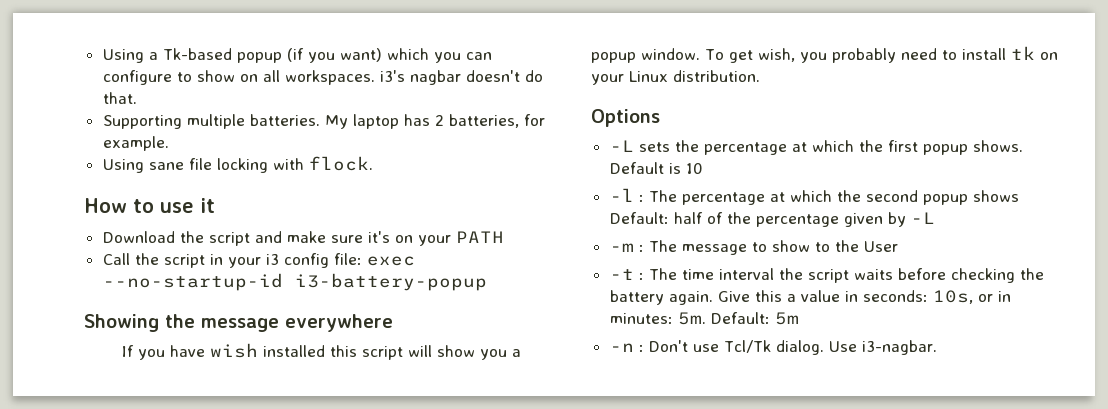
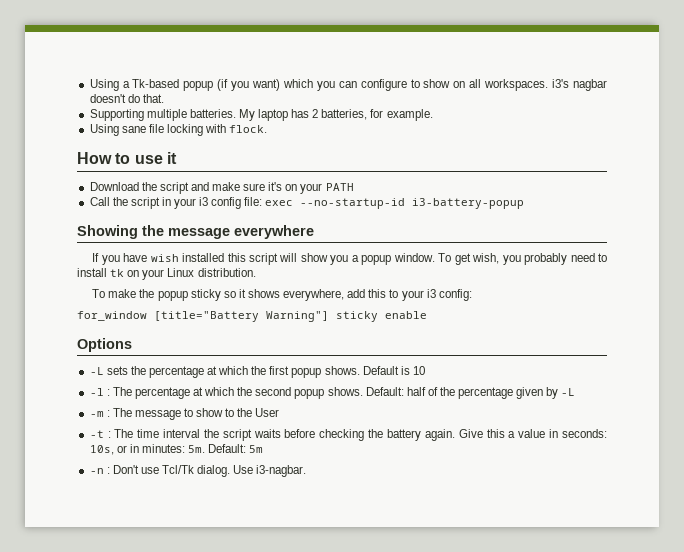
(760, 76) none -> [92,289,472,301] [77,311,427,322] // To make the popup sticky so it shows everywhere, add this to your i3 config: // for_window [title="Battery Warning"] sticky enable
[972,190,1019,202] shows -> [327,387,363,396] shows.

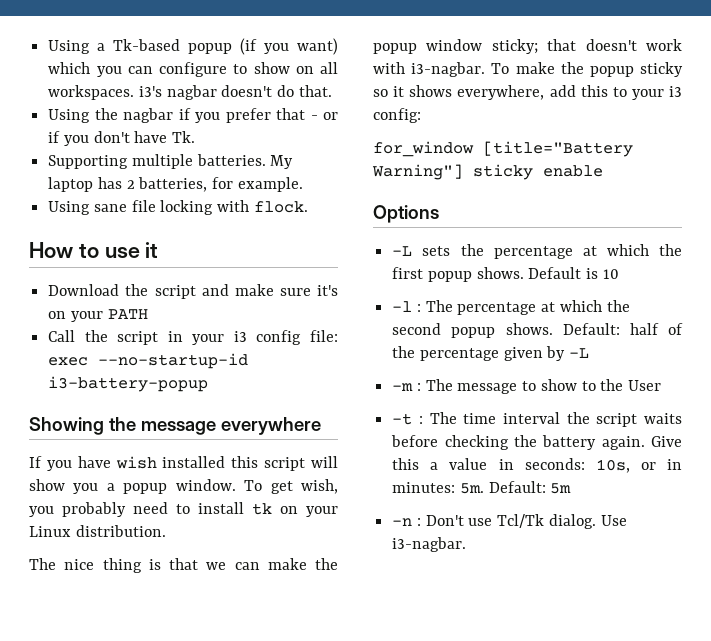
(164, 98) none -> [48,108,338,123] [48,131,196,146] // Using the nagbar if you prefer that - or if you don't have Tk.
(256, 272) none -> [29,558,338,573] [373,39,682,54] [373,62,486,77] The nice thing is that we can make the popup window sticky; that doesn't work with i3-nagbar.

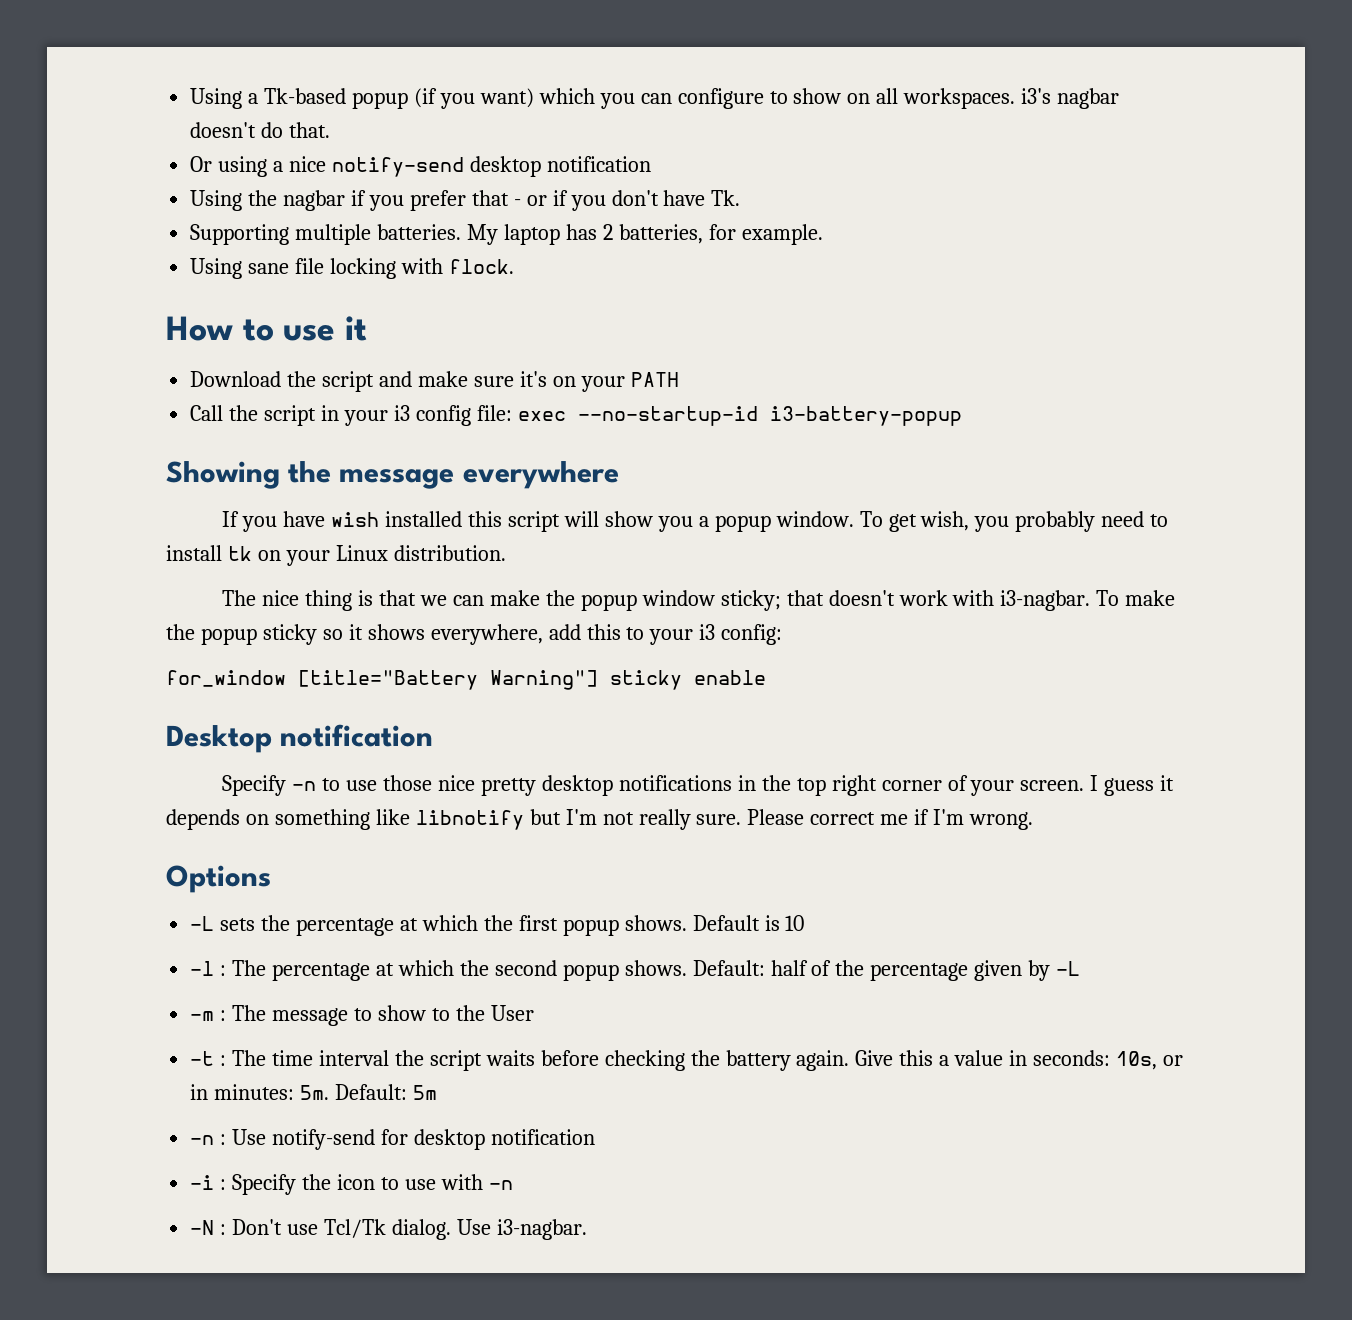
(332, 91) none -> [190,156,651,177] // Or using a nice notify-send desktop notification
(603, 171) none -> [166,724,434,753] [222,775,1175,796] [166,809,1034,830] // Desktop notification // Specify -n to use those nice pretty desktop notifications in the top right corner of your screen. I guess it depends on something like libnotify but I'm not really sure. Please correct me if I'm wrong.
(421, 522) none -> [232,1129,595,1150] [190,1174,513,1195] [190,1220,227,1235] Use notify-send for desktop notification // -i : Specify the icon to use with -n // -N :

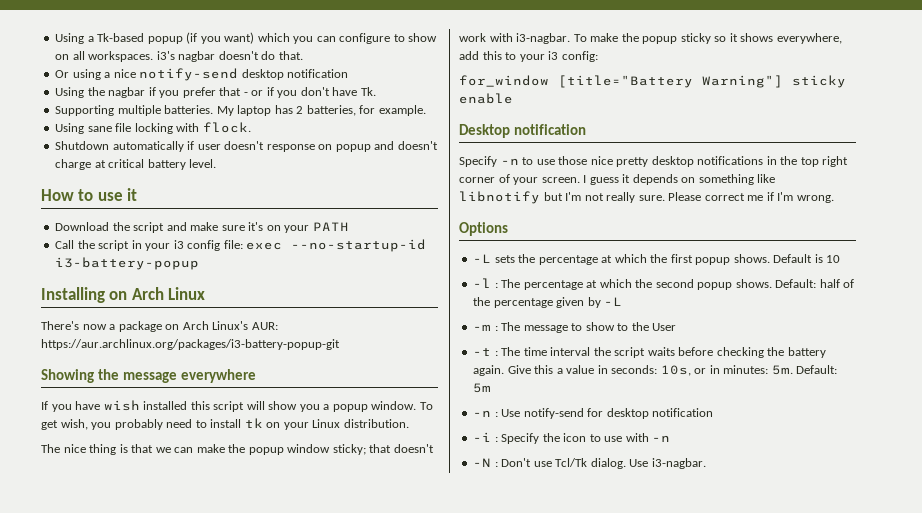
(514, 266) none -> [55,141,438,152] [55,159,217,170] // Shutdown automatically if user doesn't response on popup and doesn't charge at critical battery level.
(962, 416) none -> [41,287,206,303] [41,321,278,332] [41,339,340,350] // Installing on Arch Linux // There's now a package on Arch Linux's AUR: https://aur.archlinux.org/packages/i3-battery-popup-git

